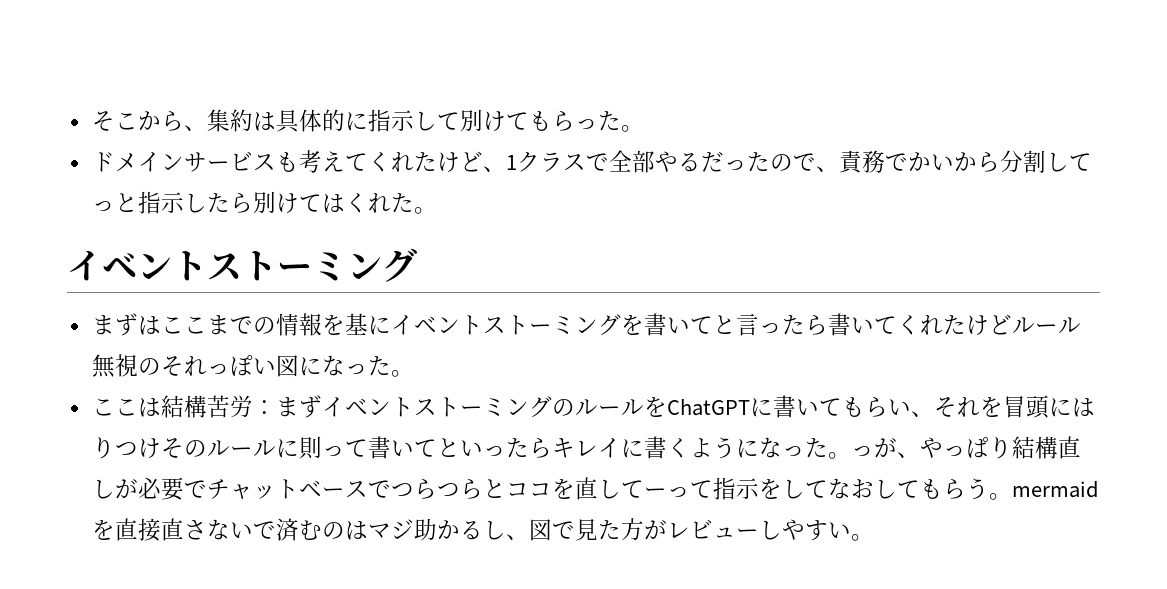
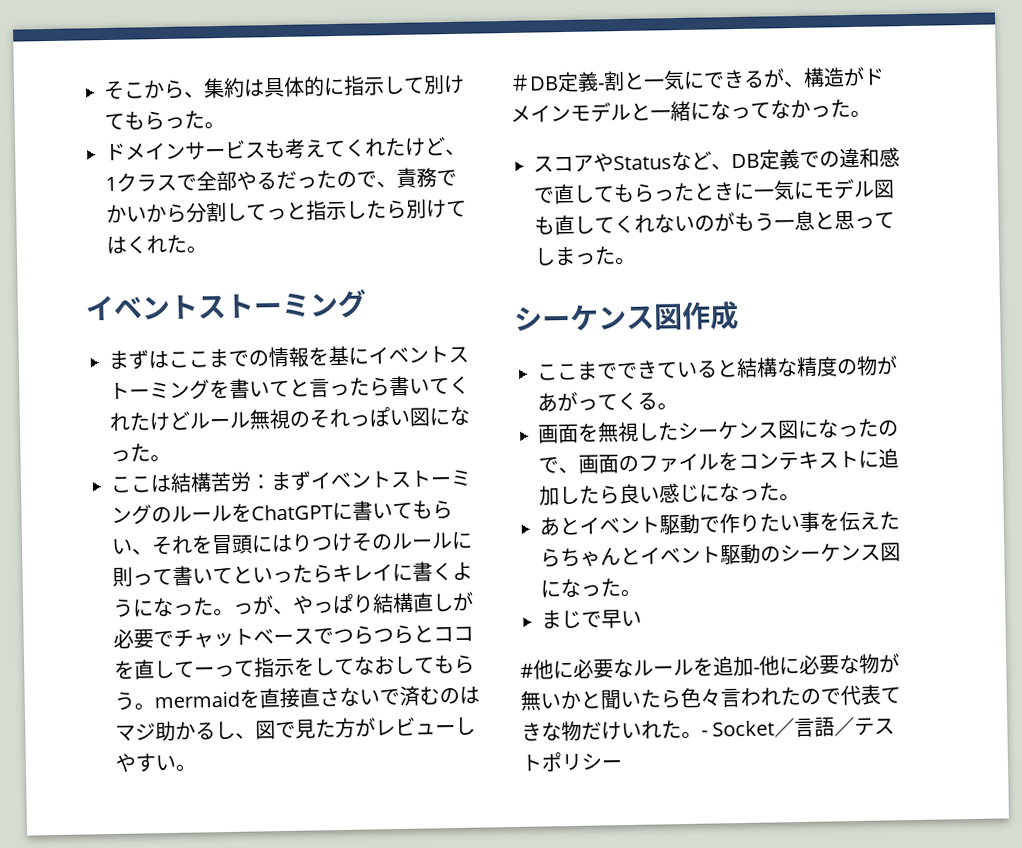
(874, 537) none -> [509,66,885,93] [510,99,871,123] [533,147,900,173] [533,178,895,205] [534,210,895,236] [534,246,636,266] [513,301,739,331] [536,355,898,381] [537,391,678,413] [538,418,899,444] [538,448,899,474] [539,482,800,506] [539,510,900,537] [540,542,901,568] [540,578,642,598] [541,609,642,629] [520,653,900,680] [520,684,901,711] [521,717,896,742] [521,752,623,772] // ＃DB定義-割と一気にできるが、構造がドメインモデルと一緒になってなかった。 // スコアやStatusなど、DB定義での違和感で直してもらったときに一気にモデル図も直してくれないのがもう一息と思ってしまった。 // シーケンス図作成 // ここまでできていると結構な精度の物があがってくる。 // 画面を無視したシーケンス図になったので、画面のファイルをコンテキストに追加したら良い感じになった。 // あとイベント駆動で作りたい事を伝えたらちゃんとイベント駆動のシーケンス図になった。 // まじで早い // #他に必要なルールを追加-他に必要な物が無いかと聞いたら色々言われたので代表てきな物だけいれた。- Socket／言語／テストポリシー

